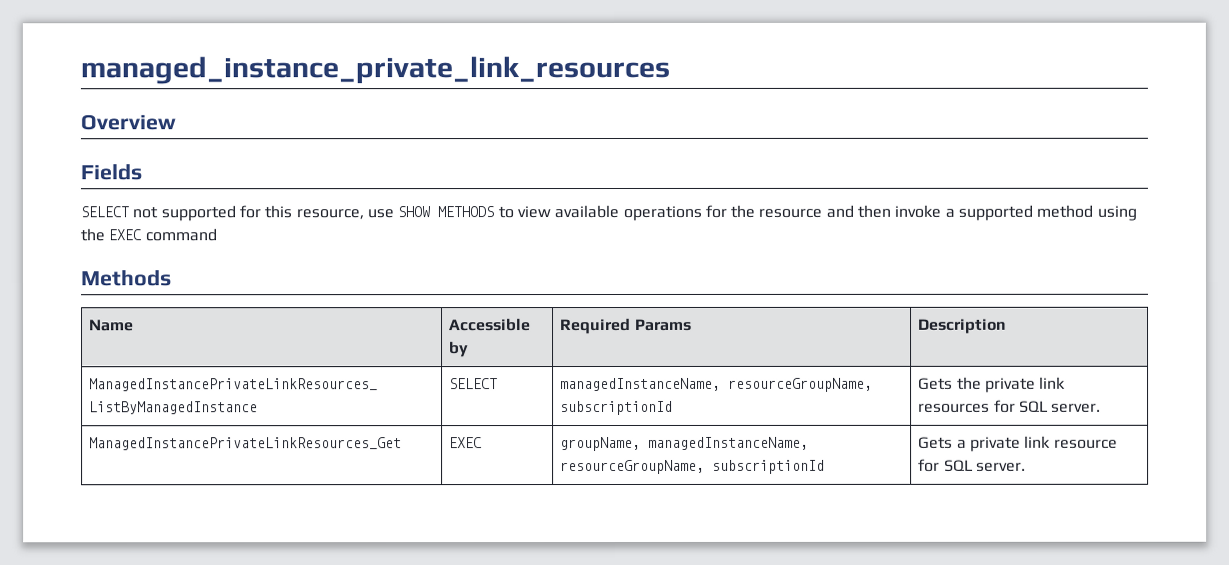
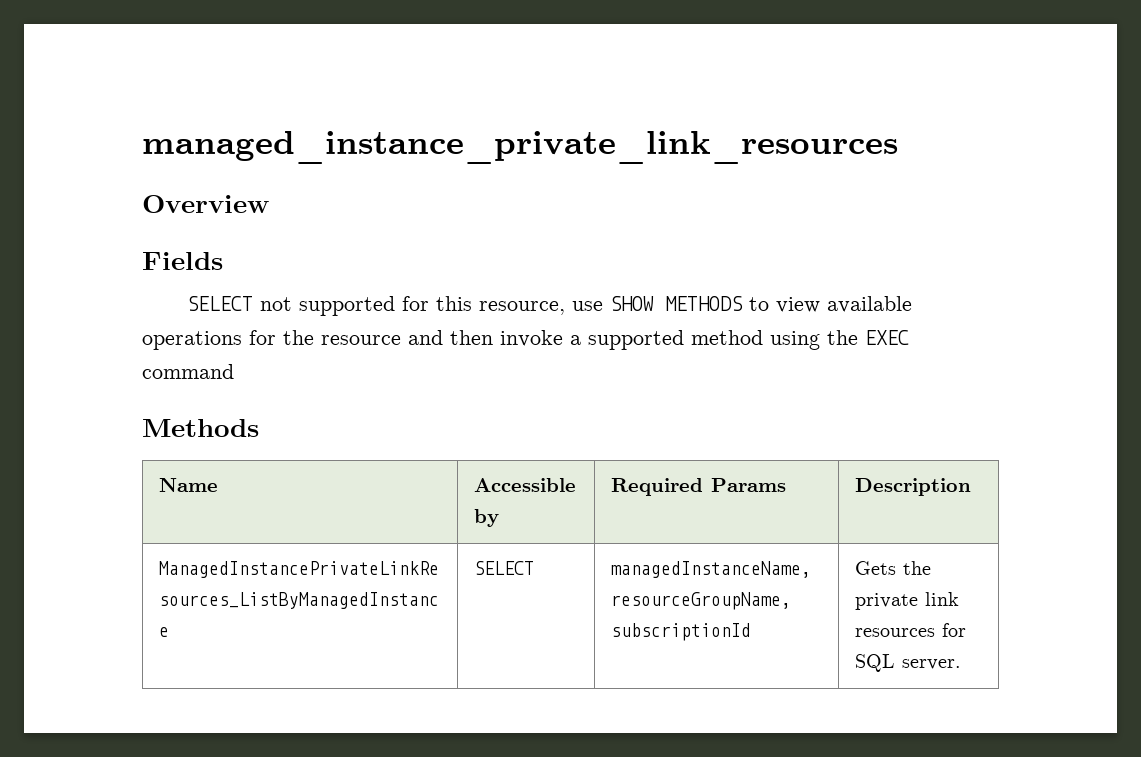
[89,437,403,451] [449,437,484,449] [560,436,810,452] [560,459,826,475] [918,435,1118,452] [918,458,1027,472] // ManagedInstancePrivateLinkResources_Get | EXEC | groupName, managedInstanceName, resourceGroupName, subscriptionId | Gets a private link resource for SQL server. -> (961, 664) none

